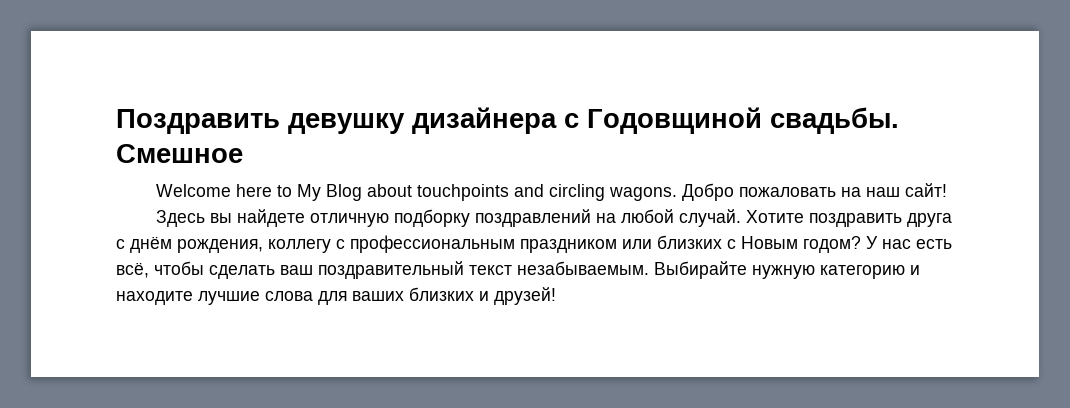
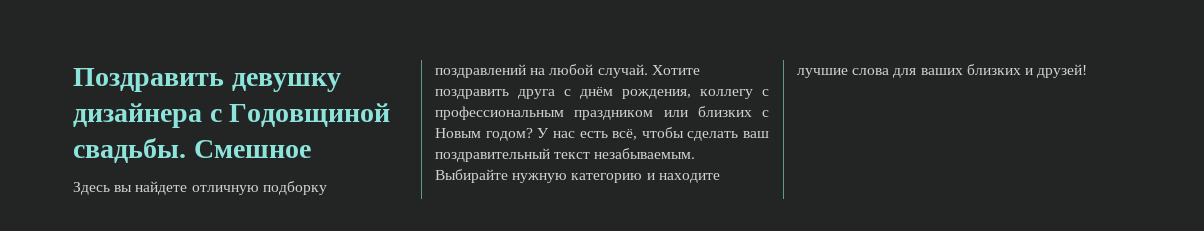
[156,183,948,201] // Welcome here to My Blog about touchpoints and circling wagons. Добро пожаловать на наш сайт! -> (311, 149) none

